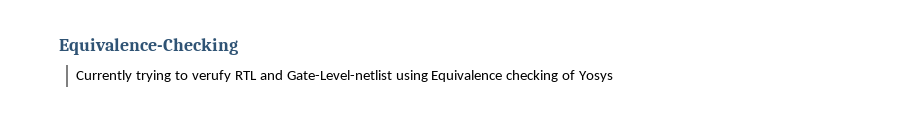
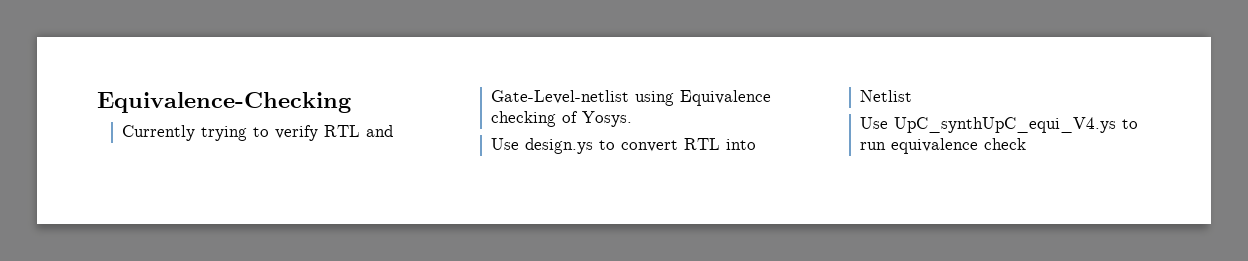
[191,70,231,82] verufy -> [275,125,319,141] verify
[579,71,614,82] Yosys -> [582,111,633,127] [491,138,757,154] [860,90,913,102] [860,117,1139,133] [860,138,1027,154] Yosys. // Use design.ys to convert RTL into Netlist // Use UpC_synthUpC_equi_V4.ys to run equivalence check

